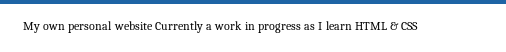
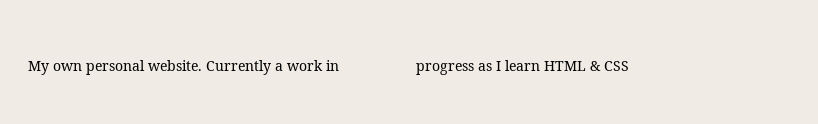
[113,21,153,30] website -> [148,60,202,71] website.

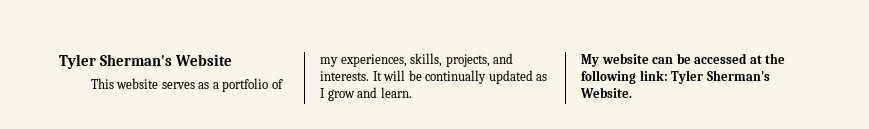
[28,60,629,75] My own personal website. Currently a work in progress as I learn HTML & CSS -> [59,54,233,69] [90,78,283,92] [320,53,514,67] [320,70,548,84] [320,87,412,101] [581,53,786,67] [581,70,770,84] [580,87,632,98] Tyler Sherman's Website // This website serves as a portfolio of my experiences, skills, projects, and interests. It will be continually updated as I grow and learn. // My website can be accessed at the following link: Tyler Sherman's Website.

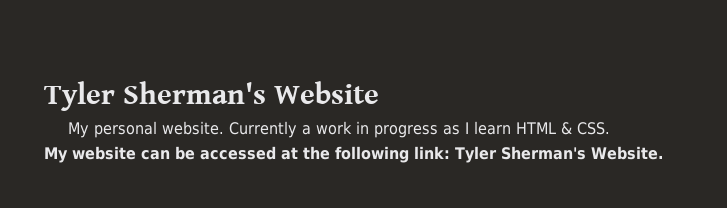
[90,78,283,92] [320,53,514,67] [320,70,548,84] [320,87,412,101] This website serves as a portfolio of my experiences, skills, projects, and interests. It will be continually updated as I grow and learn. -> [67,121,610,138] My personal website. Currently a work in progress as I learn HTML & CSS.

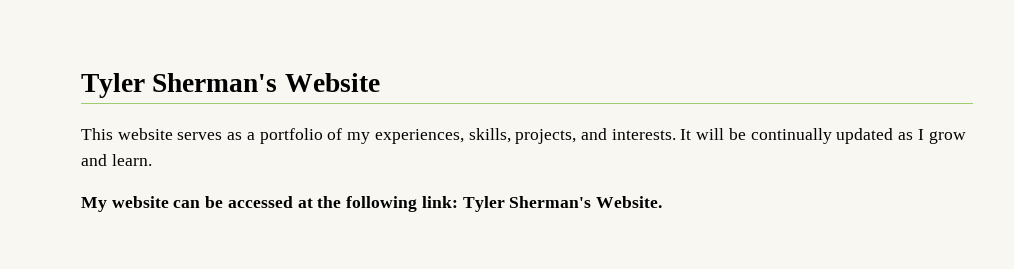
[67,121,610,138] My personal website. Currently a work in progress as I learn HTML & CSS. -> [81,128,966,144] [81,154,152,166] This website serves as a portfolio of my experiences, skills, projects, and interests. It will be continually updated as I grow and learn.

